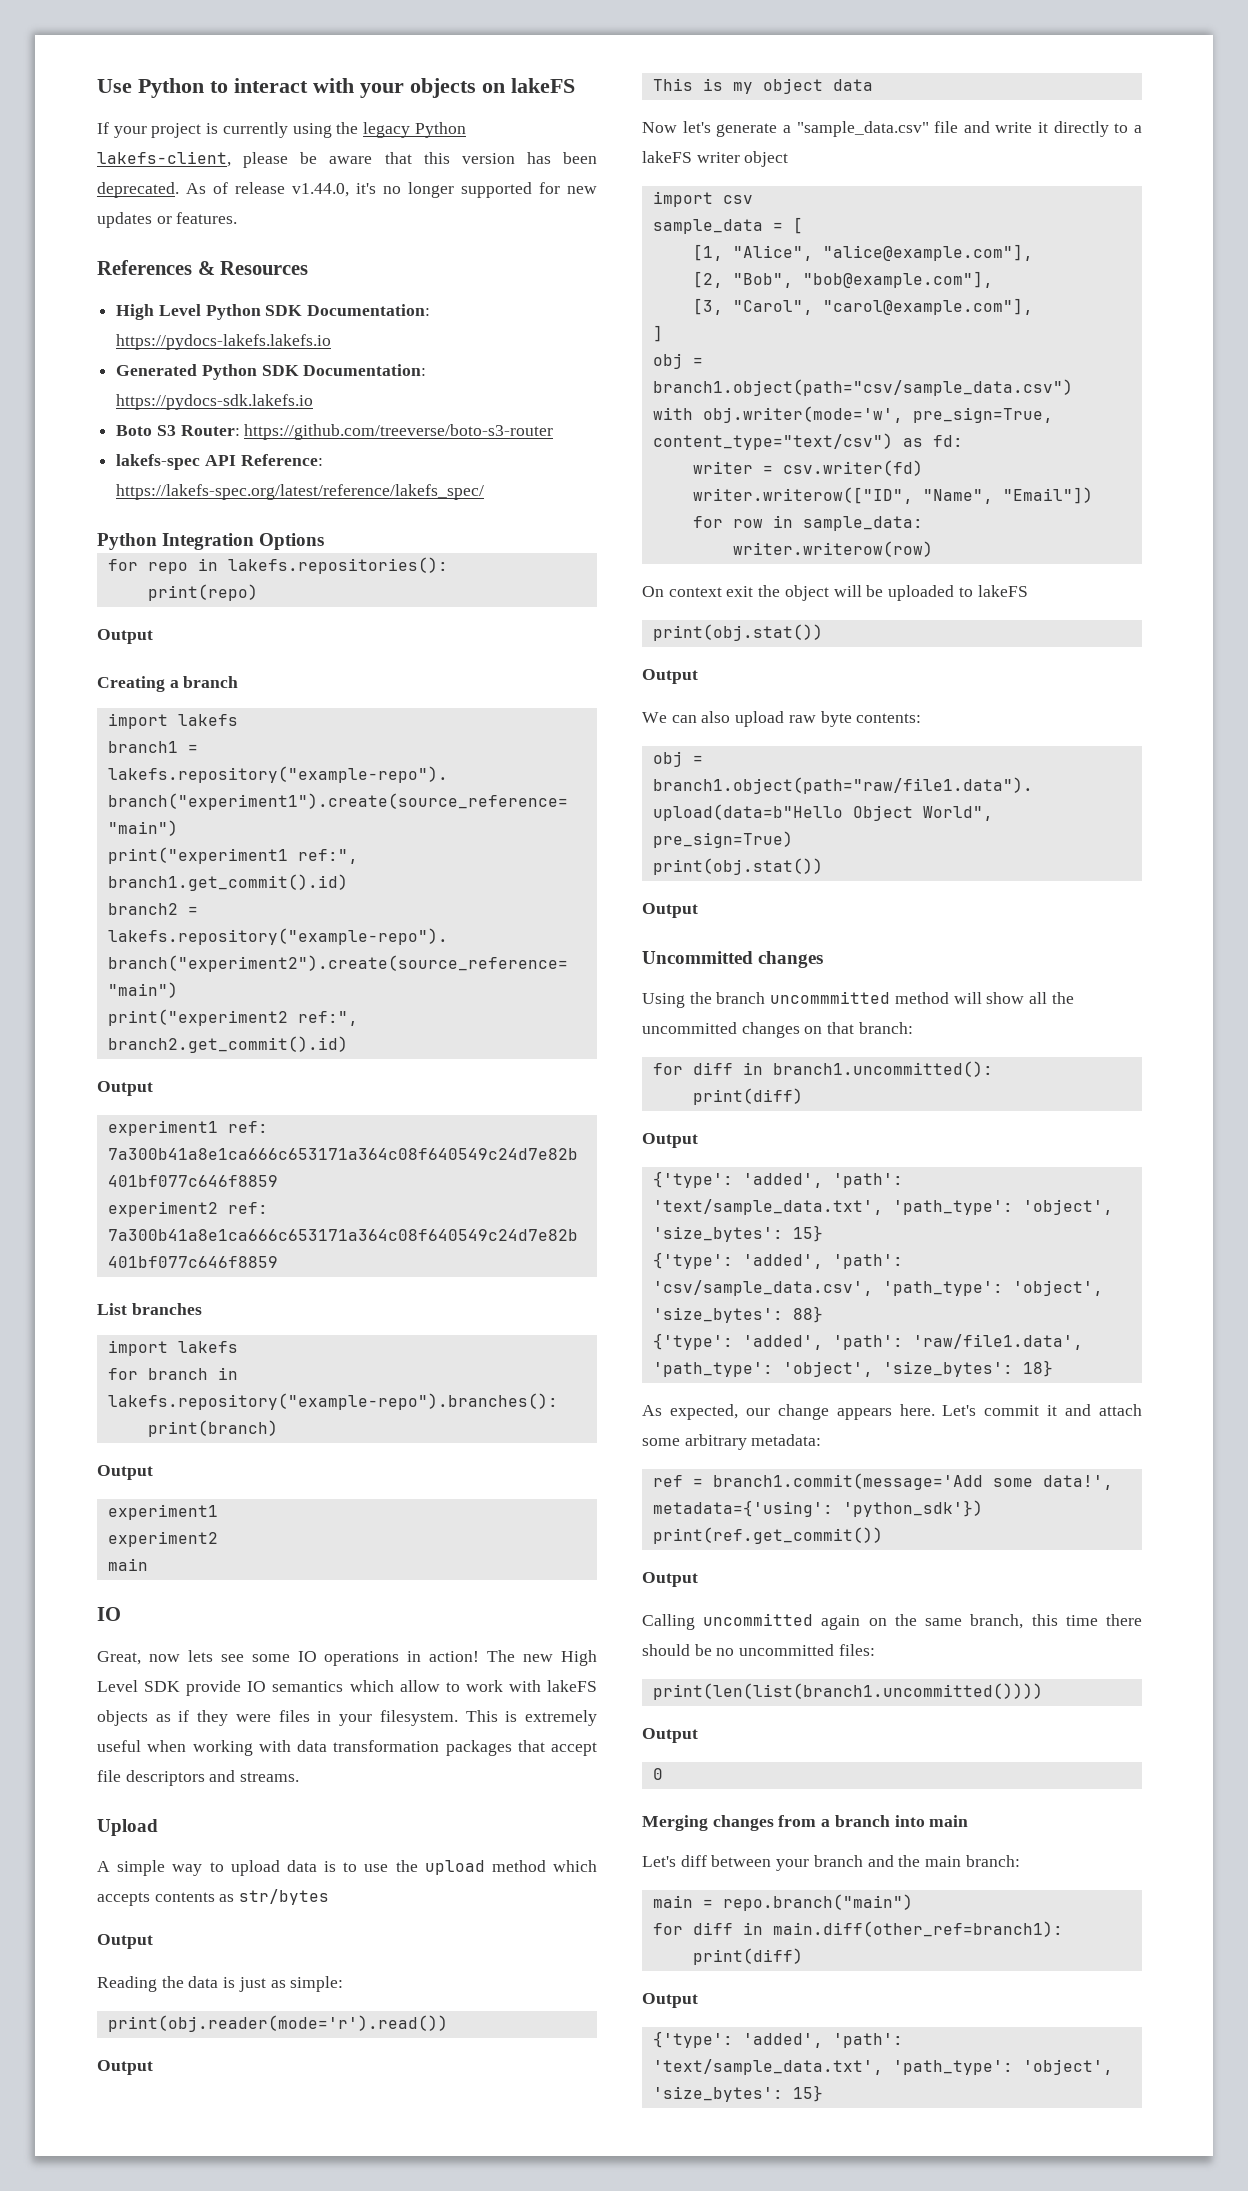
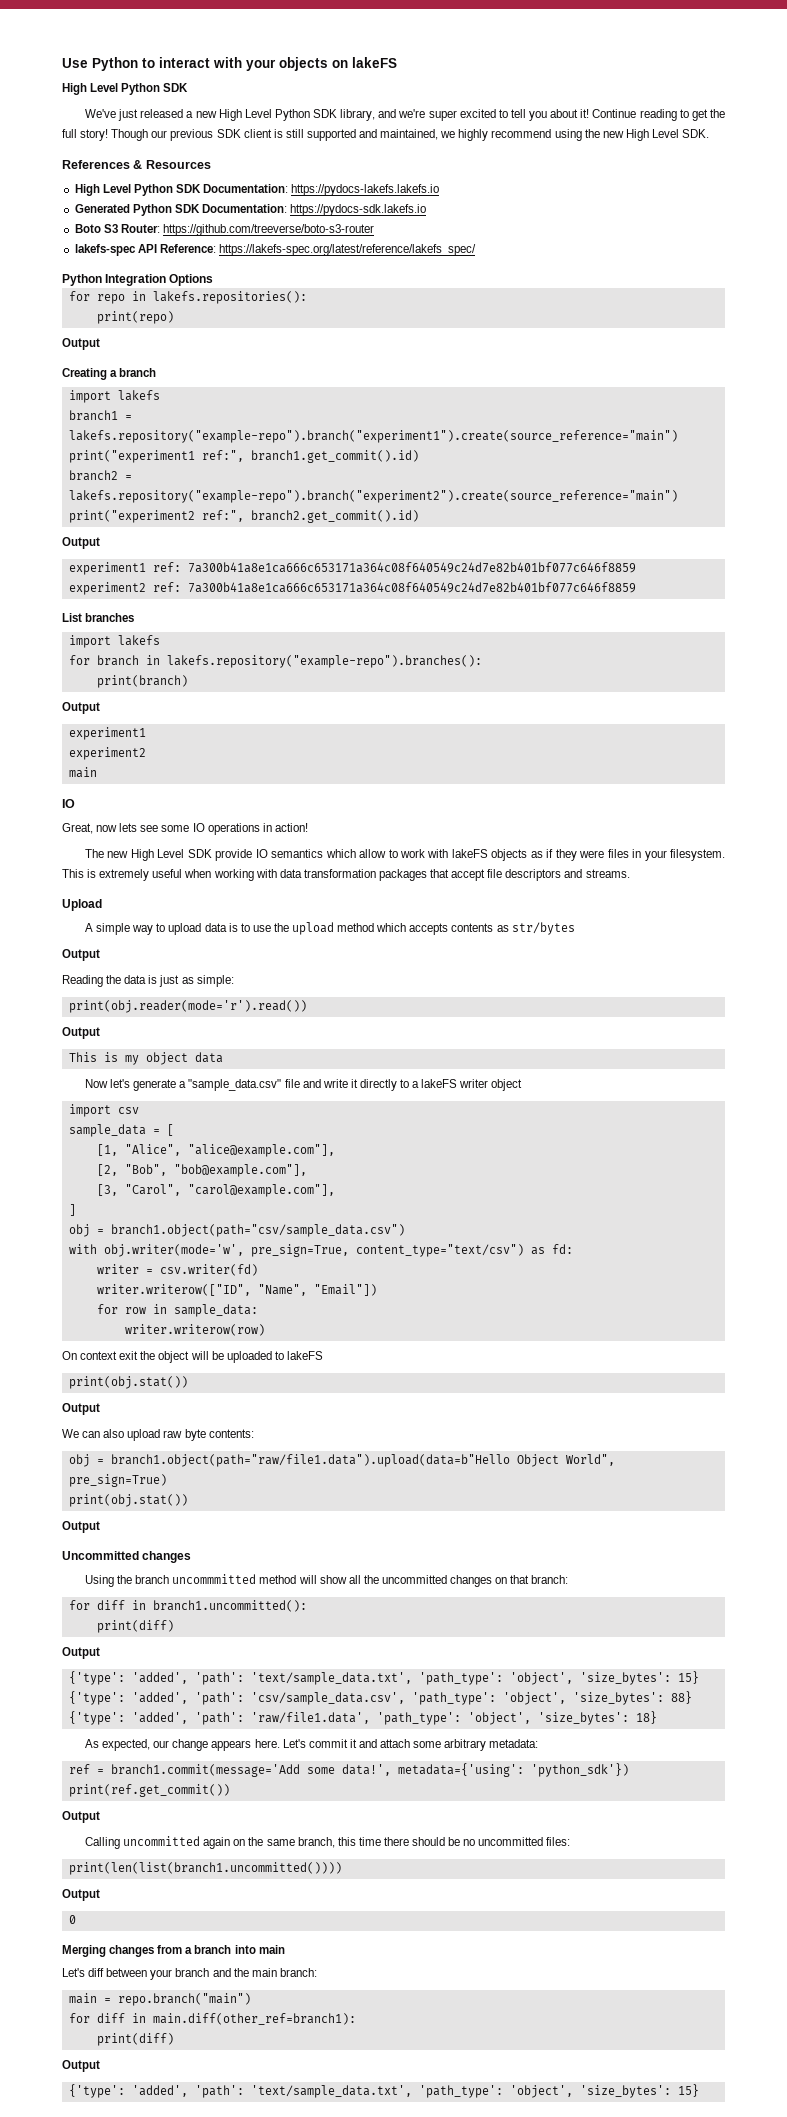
[97,122,466,138] [97,151,597,168] [97,182,597,198] [97,212,238,228] If your project is currently using the legacy Python lakefs-client, please be aware that this version has been deprecated. As of release v1.44.0, it's no longer supported for new updates or features. -> [62,83,189,95] [85,109,725,121] [62,129,710,141] High Level Python SDK // We've just released a new High Level Python SDK library, and we're super excited to tell you about it! Continue reading to get the full story! Though our previous SDK client is still supported and maintained, we highly recommend using the new High Level SDK.
(480, 1656) none -> (308, 827) //

